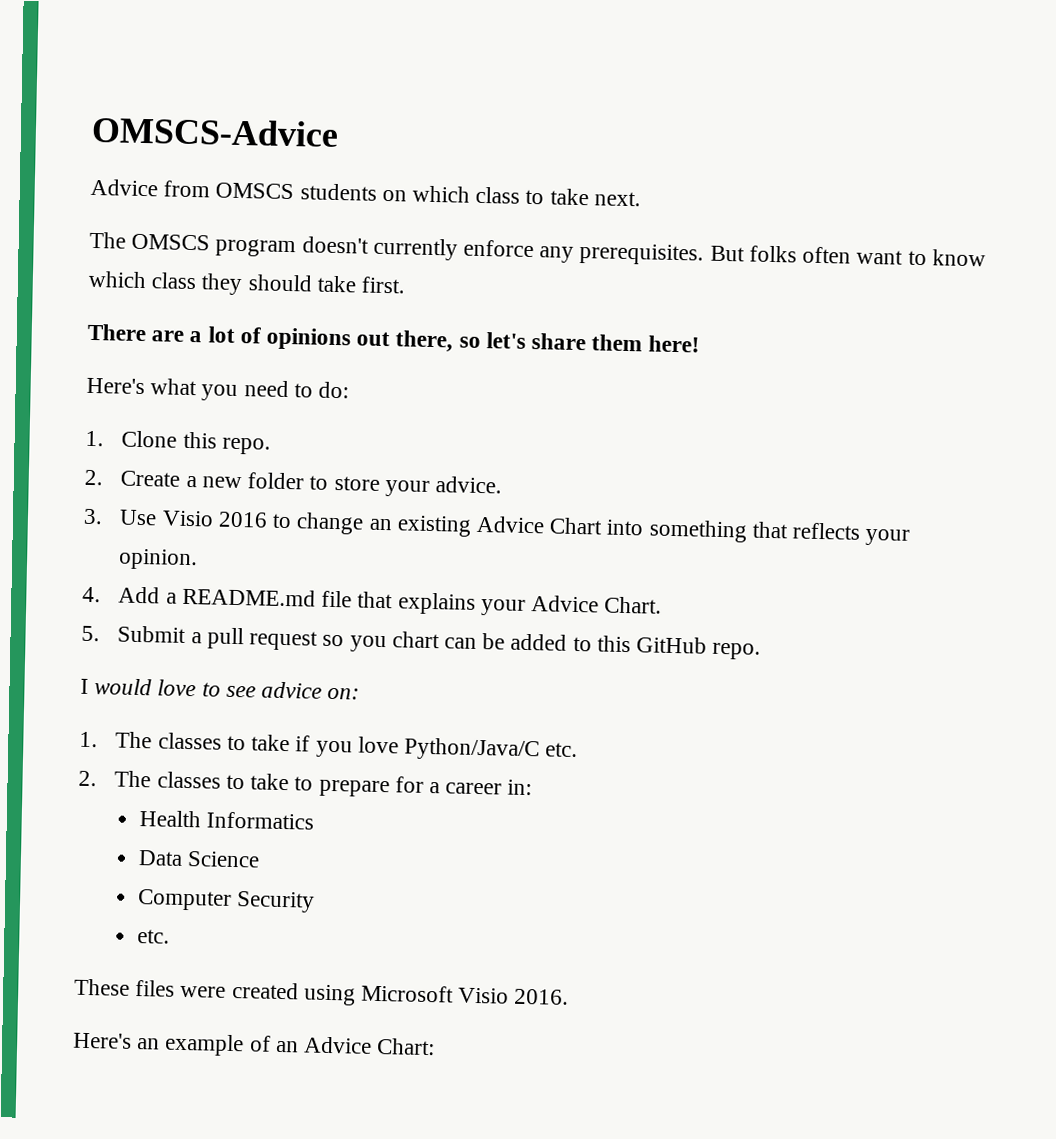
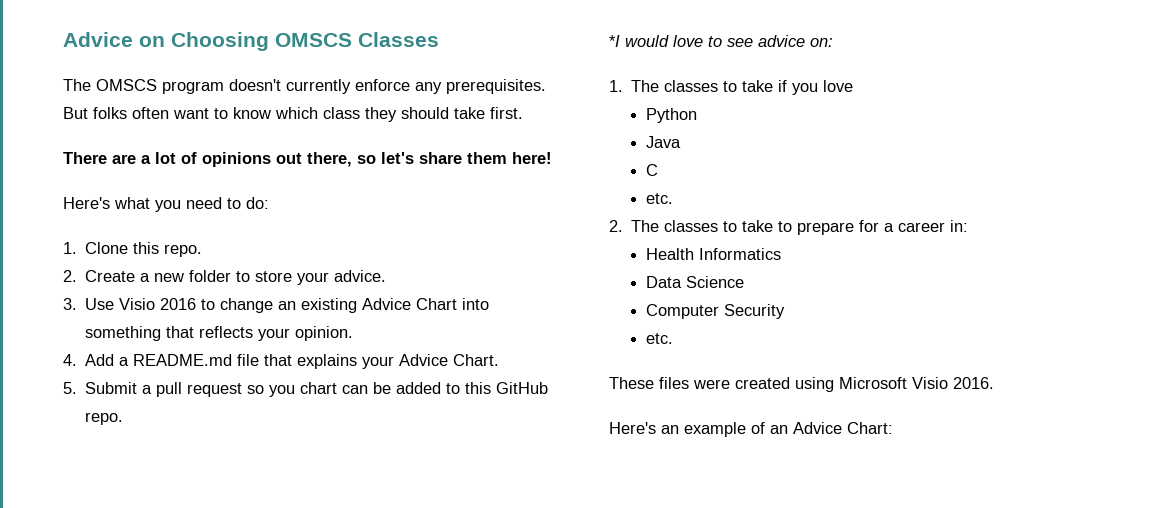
[91,116,339,147] [90,178,641,207] OMSCS-Advice // Advice from OMSCS students on which class to take next. -> [63,32,439,51] Advice on Choosing OMSCS Classes
[80,678,89,694] I -> [609,35,620,47] *I
[403,737,540,762] Python/Java/C -> [645,108,697,123] [645,136,681,148] [645,164,658,176] // Python // Java // C //

